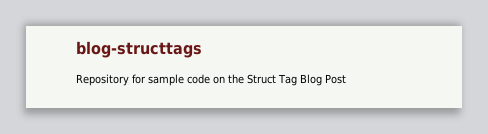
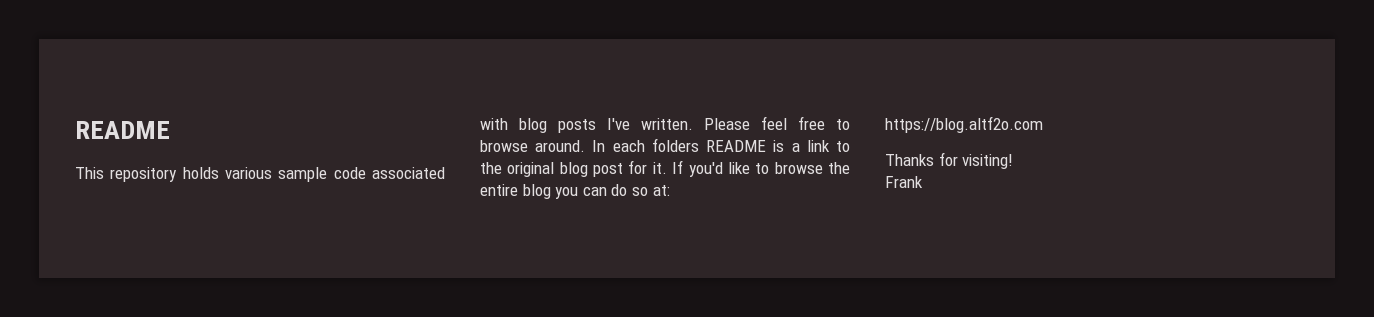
[76,41,202,58] [76,74,346,86] blog-structtags // Repository for sample code on the Struct Tag Blog Post -> [75,121,170,139] [75,167,445,182] [480,116,850,133] [480,138,850,152] [480,160,850,177] [480,184,670,199] [885,116,1043,133] [885,152,1014,169] [885,176,923,188] README // This repository holds various sample code associated with blog posts I've written. Please feel free to browse around. In each folders README is a link to the original blog post for it. If you'd like to browse the entire blog you can do so at: // https://blog.altf2o.com // Thanks for visiting! // Frank

